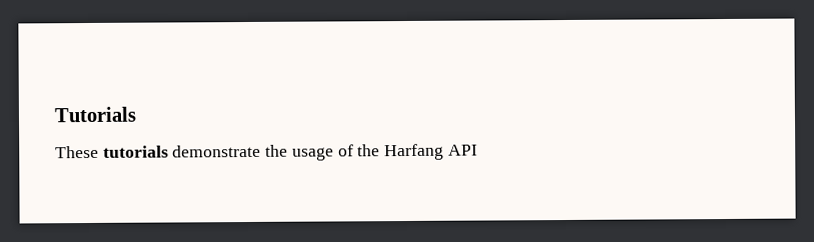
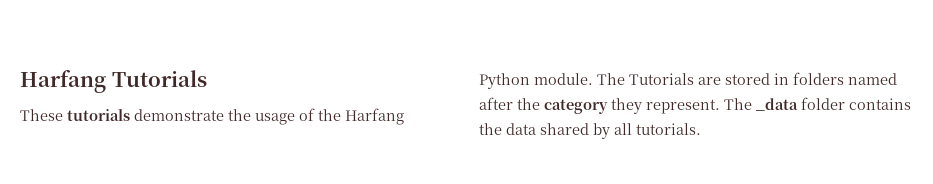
(54, 114) none -> [20,70,106,93] Harfang
[447,144,478,156] API -> [479,72,897,89] [479,97,911,114] [479,123,701,139] Python module. The Tutorials are stored in folders named after the category they represent. The _data folder contains the data shared by all tutorials.

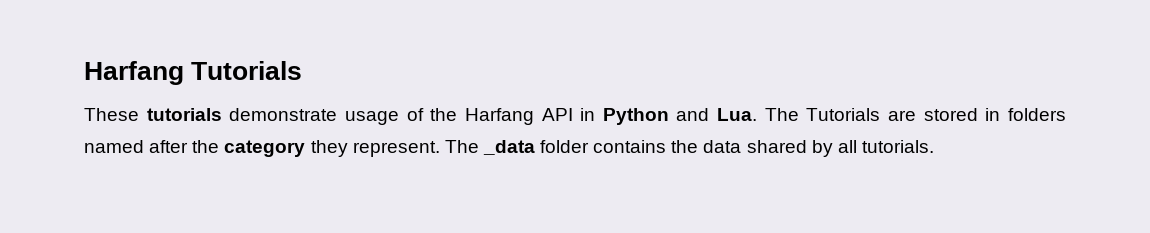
[228,109,251,121] the -> (338, 114) none
[479,73,593,89] Python module. -> [541,108,758,125] API in Python and Lua.

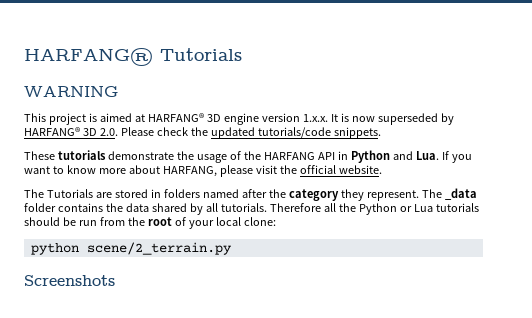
[84,61,303,85] Harfang Tutorials -> [24,48,242,66] [24,86,118,97] [24,113,454,125] [24,127,381,139] HARFANG® Tutorials // WARNING // This project is aimed at HARFANG® 3D engine version 1.x.x. It is now superseded by HARFANG® 3D 2.0. Please check the updated tutorials/code snippets.
(338, 114) none -> [176,151,194,160] the
[464,108,534,125] Harfang -> [263,152,315,160] HARFANG
(758, 114) none -> [441,151,472,163] [24,165,382,177] If you want to know more about HARFANG, please visit the official website. //
(934, 146) none -> [269,203,479,215] [24,217,276,229] [30,242,232,255] [24,275,115,286] Therefore all the Python or Lua tutorials should be run from the root of your local clone: // python scene/2_terrain.py // Screenshots

